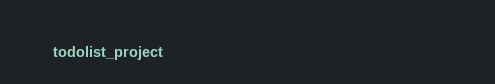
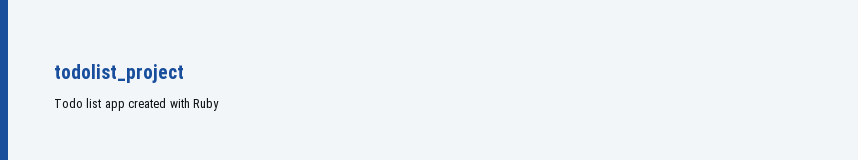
(163, 53) none -> [54,98,219,111] // Todo list app created with Ruby

